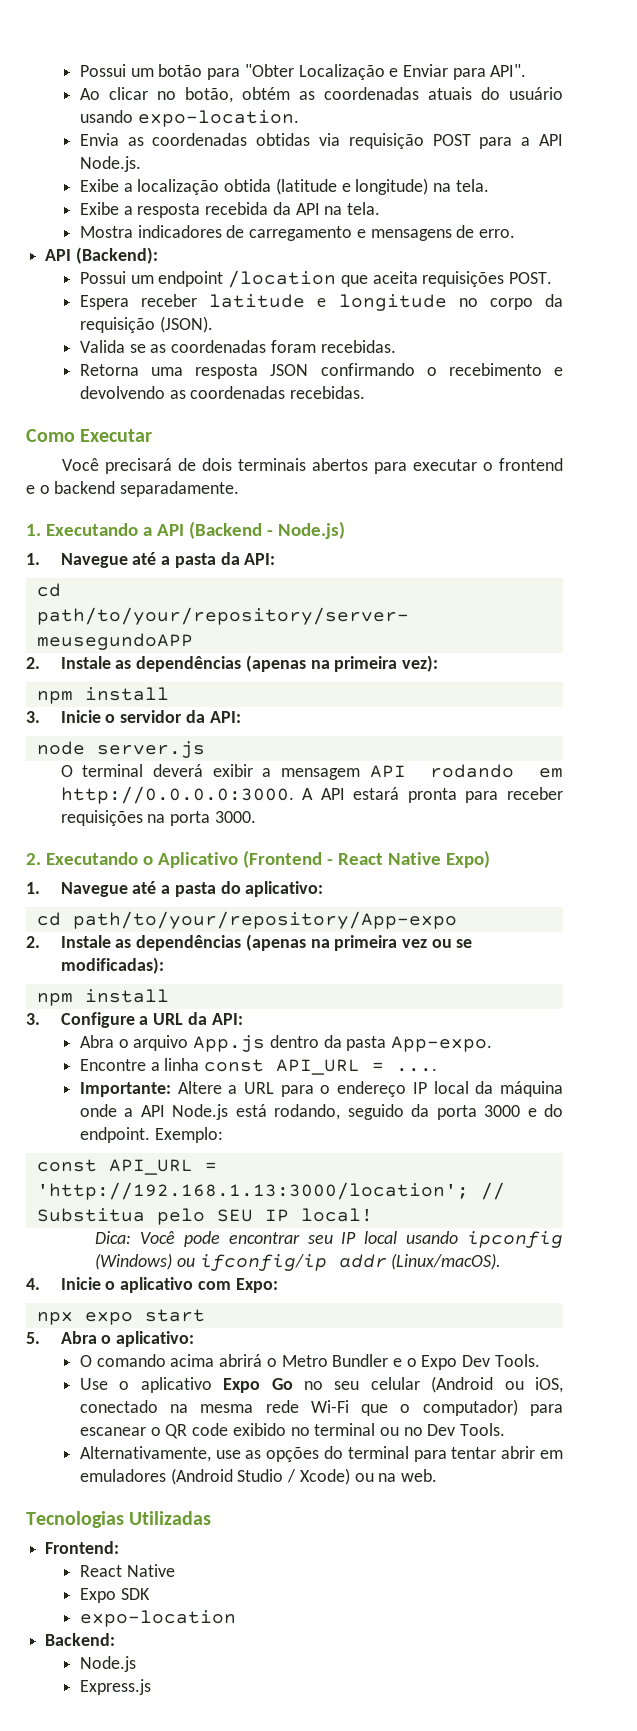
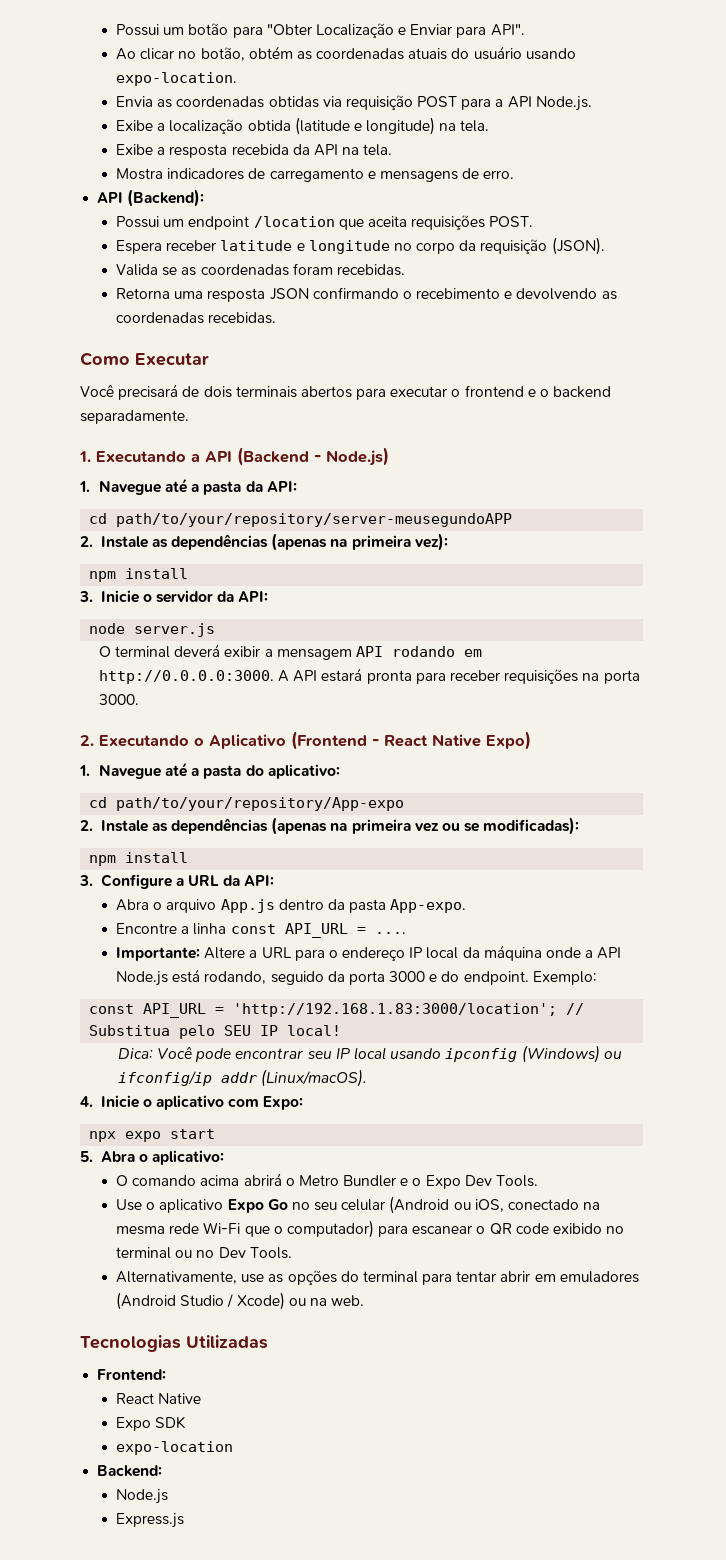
[36,1182,469,1200] 'http://192.168.1.13:3000/location'; -> [233,1003,558,1017] 'http://192.168.1.83:3000/location';

